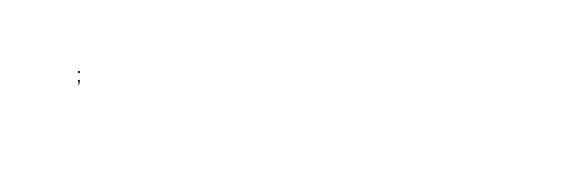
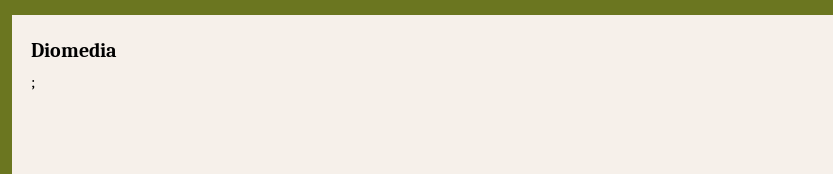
(76, 78) none -> [31,42,117,57] Diomedia //

